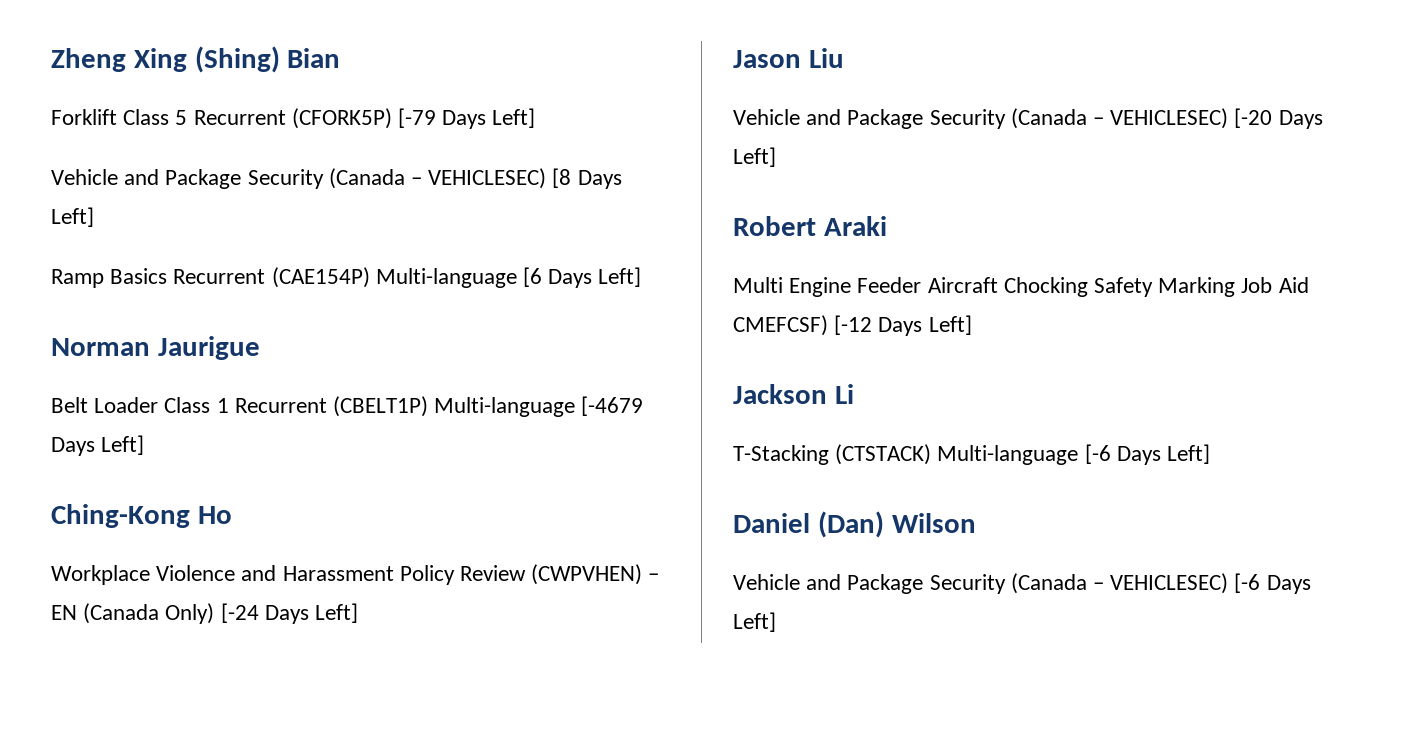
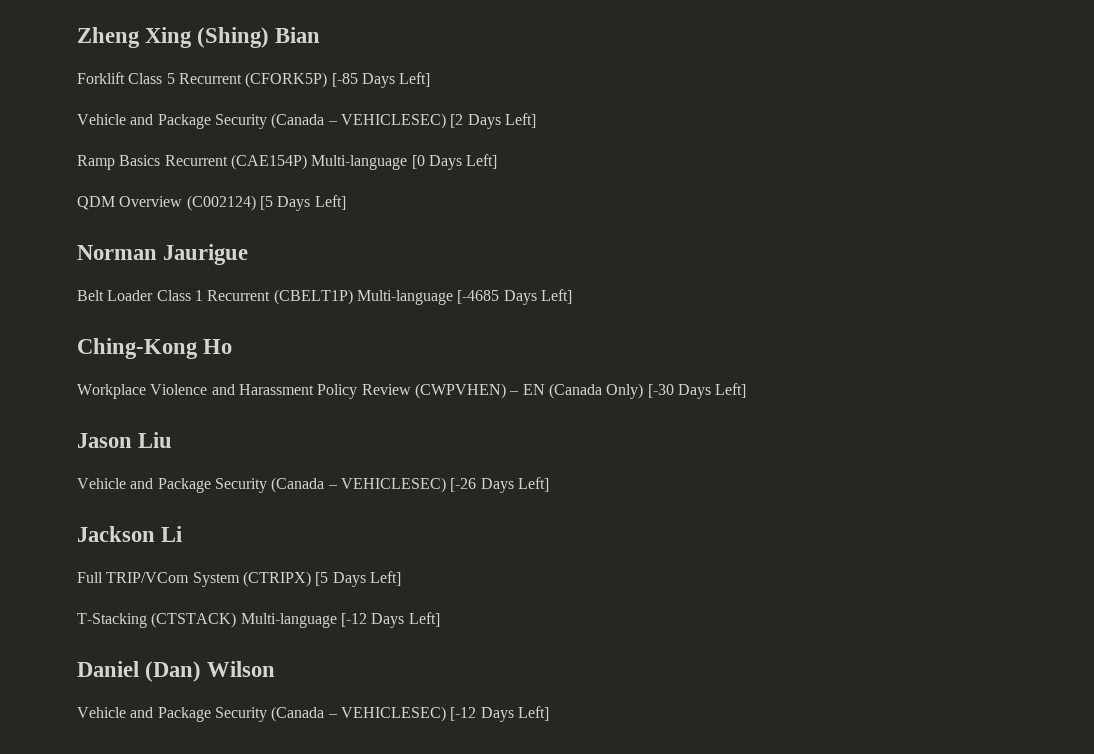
[398,108,437,128] [-79 -> [331,73,358,87] [-85
[552,168,572,188] [8 -> [450,114,464,128] [2
[523,267,543,287] [6 -> [411,154,498,170] [77,195,273,211] [0 Days Left] // QDM Overview (C002124) [5
[581,396,644,416] [-4679 -> [457,290,500,304] [-4685
[220,603,259,623] [-24 -> [647,384,674,398] [-30
[1234,108,1323,129] [733,147,776,167] [733,216,887,236] [733,277,1309,297] [733,315,972,336] [733,384,854,404] [-20 Days Left] // Robert Araki // Multi Engine Feeder Aircraft Chocking Safety Marking Job Aid CMEFCSF) [-12 Days Left] // Jackson Li -> [450,477,549,493] [77,526,183,542] [77,571,401,587] [-26 Days Left] // Jackson Li // Full TRIP/VCom System (CTRIPX) [5 Days Left]
[1084,444,1111,464] [-6 -> [340,613,367,627] [-12
[1234,573,1261,593] [-6 -> [450,707,477,721] [-12

